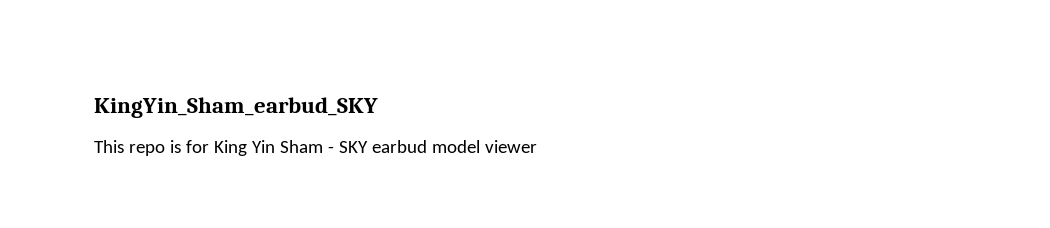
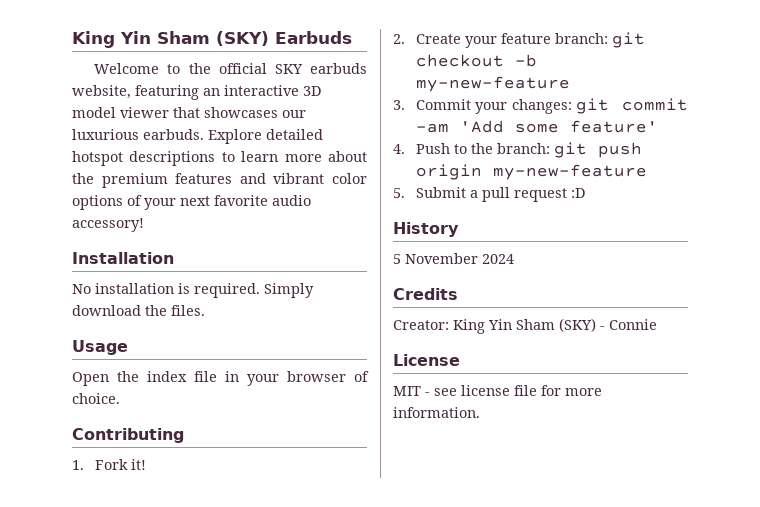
[94,97,378,118] [94,140,537,156] KingYin_Sham_earbud_SKY // This repo is for King Yin Sham - SKY earbud model viewer -> [72,31,352,48] [94,63,367,74] [72,85,322,100] [72,107,306,118] [72,129,323,144] [72,151,367,166] [72,173,367,188] [72,195,311,210] [72,218,144,232] [72,252,174,264] [72,283,314,298] [72,305,205,316] [72,340,128,355] [72,371,369,386] [72,393,120,404] [72,428,184,443] [72,459,146,470] [393,32,645,48] [415,54,537,67] [415,76,570,92] [393,98,688,114] [415,120,658,133] [393,142,642,158] [415,164,647,180] [393,187,586,202] [393,222,459,237] [393,253,514,264] [393,288,458,300] [393,318,657,334] [393,354,460,366] [393,385,602,396] [393,407,480,418] King Yin Sham (SKY) Earbuds // Welcome to the official SKY earbuds website, featuring an interactive 3D model viewer that showcases our luxurious earbuds. Explore detailed hotspot descriptions to learn more about the premium features and vibrant color options of your next favorite audio accessory! // Installation // No installation is required. Simply download the files. // Usage // Open the index file in your browser of choice. // Contributing // 1. Fork it! // 2. Create your feature branch: git checkout -b my-new-feature // 3. Commit your changes: git commit -am 'Add some feature' // 4. Push to the branch: git push origin my-new-feature // 5. Submit a pull request :D // History // 5 November 2024 // Credits // Creator: King Yin Sham (SKY) - Connie // License // MIT - see license file for more information.

